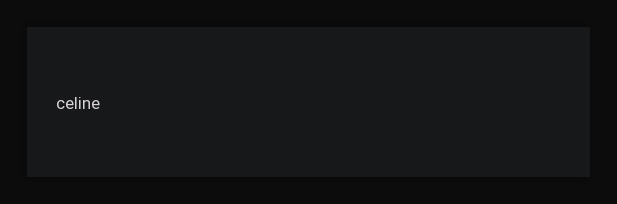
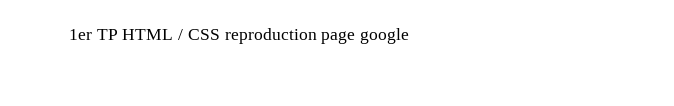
[56,97,100,109] celine -> [69,28,410,44] 1er TP HTML / CSS reproduction page google

